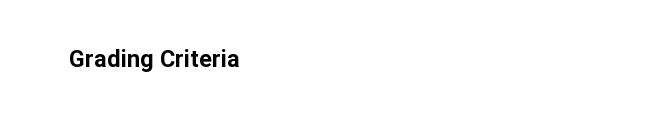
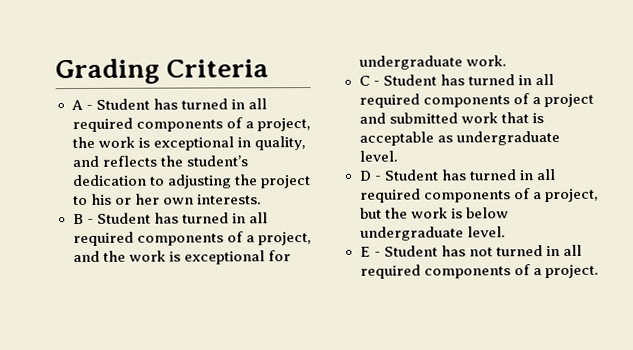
(241, 58) none -> [70,98,267,111] [71,117,311,133] [71,136,306,151] [71,155,248,168] [71,174,311,189] [72,193,262,206] [72,212,268,225] [72,231,312,247] [72,250,291,265] [358,55,507,70] [358,74,554,86] [358,93,594,108] [358,112,544,124] [358,130,560,146] [358,150,398,162] [358,169,556,181] [359,188,599,203] [359,207,509,219] [359,226,506,241] [359,244,582,257] [359,264,599,279] // A - Student has turned in all required components of a project, the work is exceptional in quality, and reflects the student’s dedication to adjusting the project to his or her own interests. // B - Student has turned in all required components of a project, and the work is exceptional for undergraduate work. // C - Student has turned in all required components of a project and submitted work that is acceptable as undergraduate level. // D - Student has turned in all required components of a project, but the work is below undergraduate level. // E - Student has not turned in all required components of a project.

